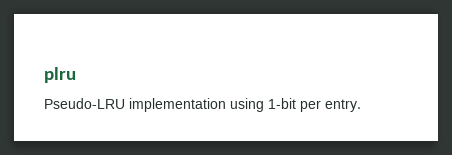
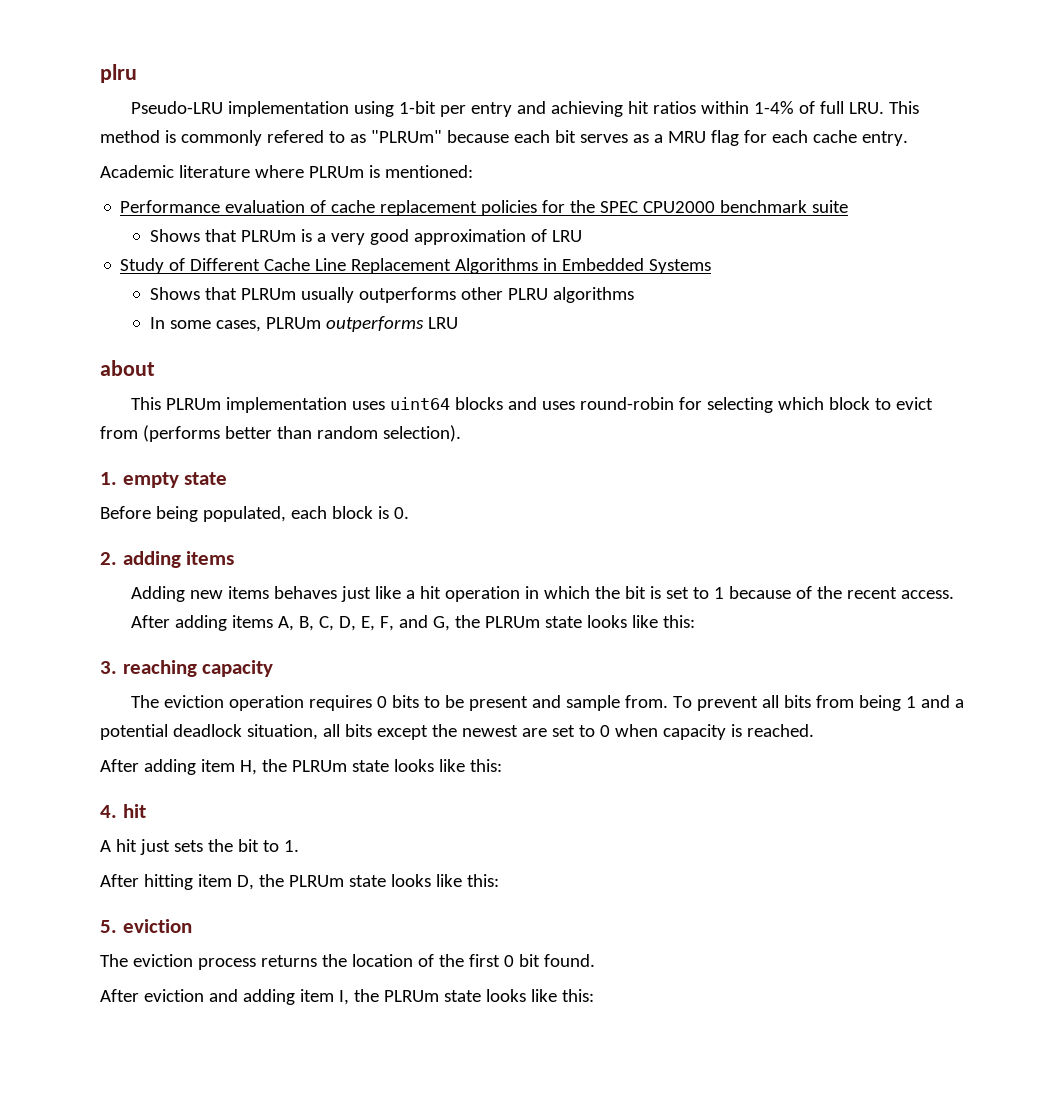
[325,99,361,112] entry. -> [470,101,919,117] [100,130,908,146] [100,165,473,178] [120,200,849,216] [150,229,583,245] [120,258,712,274] [150,287,635,303] [150,316,459,332] [100,360,155,376] [130,397,933,413] [100,425,461,442] [100,472,228,488] [100,506,409,522] [100,551,235,568] [130,586,954,602] [130,615,695,631] [100,660,274,677] [130,695,964,711] [100,724,814,740] [100,759,502,775] [100,804,146,818] [100,839,299,855] [100,874,499,890] [100,919,192,933] [100,954,595,970] [100,989,594,1005] entry and achieving hit ratios within 1-4% of full LRU. This method is commonly refered to as "PLRUm" because each bit serves as a MRU flag for each cache entry. // Academic literature where PLRUm is mentioned: // Performance evaluation of cache replacement policies for the SPEC CPU2000 benchmark suite // Shows that PLRUm is a very good approximation of LRU // Study of Different Cache Line Replacement Algorithms in Embedded Systems // Shows that PLRUm usually outperforms other PLRU algorithms // In some cases, PLRUm outperforms LRU // about // This PLRUm implementation uses uint64 blocks and uses round-robin for selecting which block to evict from (performs better than random selection). // 1. empty state // Before being populated, each block is 0. // 2. adding items // Adding new items behaves just like a hit operation in which the bit is set to 1 because of the recent access. // After adding items A, B, C, D, E, F, and G, the PLRUm state looks like this: // 3. reaching capacity // The eviction operation requires 0 bits to be present and sample from. To prevent all bits from being 1 and a potential deadlock situation, all bits except the newest are set to 0 when capacity is reached. // After adding item H, the PLRUm state looks like this: // 4. hit // A hit just sets the bit to 1. // After hitting item D, the PLRUm state looks like this: // 5. eviction // The eviction process returns the location of the first 0 bit found. // After eviction and adding item I, the PLRUm state looks like this:

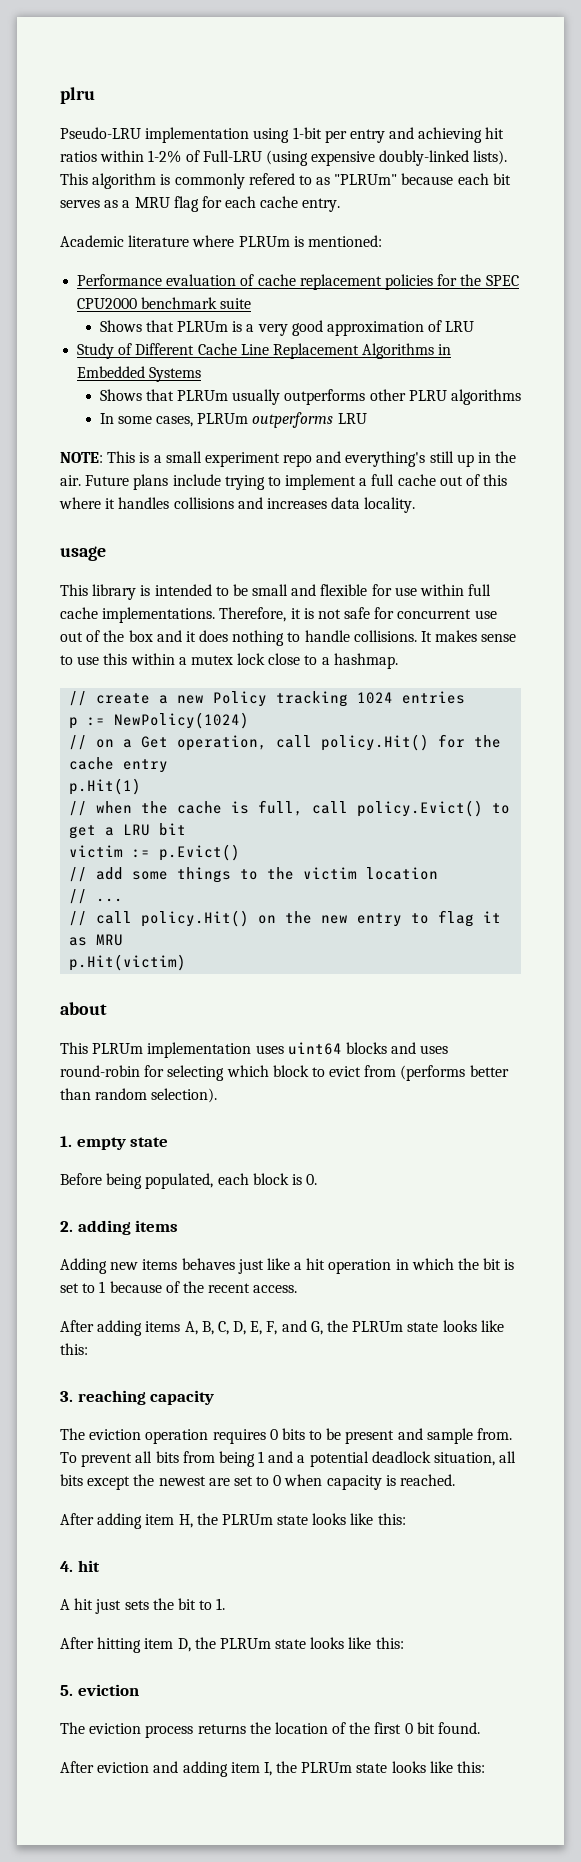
[753,101,919,114] [100,130,160,143] 1-4% of full LRU. This method -> [148,150,508,166] [60,173,157,189] 1-2% of Full-LRU (using expensive doubly-linked lists). This algorithm
(459, 323) none -> [60,451,517,467] [60,474,508,490] [59,497,416,513] [60,546,106,561] [60,584,492,600] [60,607,497,623] [60,630,517,646] [60,653,398,669] [69,691,466,707] [69,712,250,729] [69,734,502,751] [69,757,169,773] [69,778,142,795] [69,800,511,817] [69,823,187,839] [69,844,241,861] [69,867,439,883] [69,889,124,904] [69,910,502,927] [69,934,124,946] [69,954,187,971] // NOTE: This is a small experiment repo and everything's still up in the air. Future plans include trying to implement a full cache out of this where it handles collisions and increases data locality. // usage // This library is intended to be small and flexible for use within full cache implementations. Therefore, it is not safe for concurrent use out of the box and it does nothing to handle collisions. It makes sense to use this within a mutex lock close to a hashmap. // // create a new Policy tracking 1024 entries // p := NewPolicy(1024) // // on a Get operation, call policy.Hit() for the cache entry // p.Hit(1) // // when the cache is full, call policy.Evict() to get a LRU bit // victim := p.Evict() // // add some things to the victim location // // ... // // call policy.Hit() on the new entry to flag it as MRU // p.Hit(victim)

